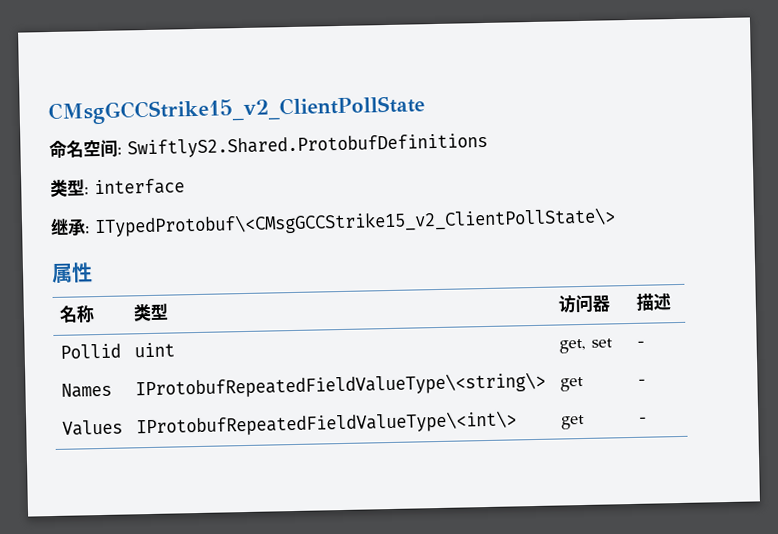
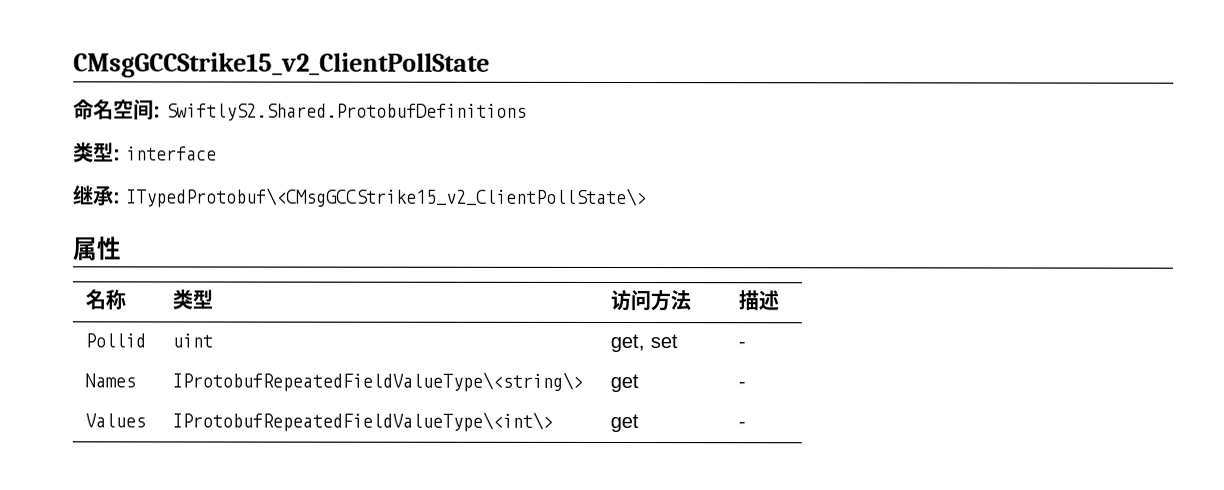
[591,295,610,313] 器 -> [650,290,692,312] 方法

